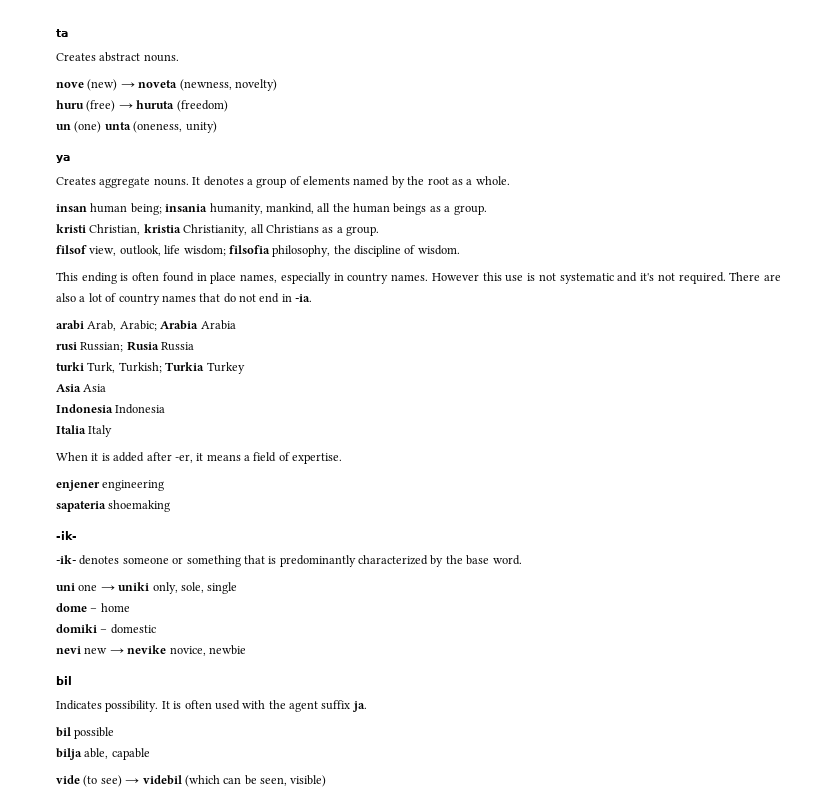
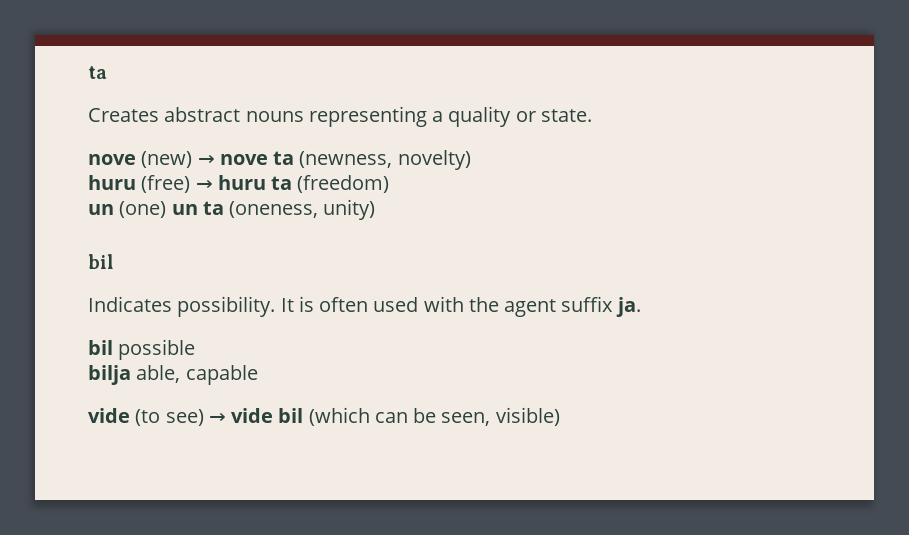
[143,54,179,62] nouns. -> [245,106,592,127] nouns representing a quality or state.
[138,80,178,88] noveta -> [219,151,295,165] nove ta
[136,100,175,109] huruta -> [217,175,293,190] huru ta
[104,122,131,130] unta -> [171,201,224,215] un ta
[56,155,70,163] [56,176,510,188] [56,203,487,215] [56,224,379,236] [56,245,460,257] [56,272,782,284] [56,293,313,305] [56,320,236,331] [56,341,195,352] [56,362,245,374] [56,384,107,392] [56,404,166,414] [56,425,113,437] [56,452,343,464] [56,480,165,491] [56,500,171,512] [56,531,77,540] [56,555,522,567] [56,582,238,594] [56,603,130,612] [56,624,156,634] [56,645,246,656] // ya // Creates aggregate nouns. It denotes a group of elements named by the root as a whole. // insan human being; insania humanity, mankind, all the human beings as a group. // kristi Christian, kristia Christianity, all Christians as a group. // filsof view, outlook, life wisdom; filsofia philosophy, the discipline of wisdom. // This ending is often found in place names, especially in country names. However this use is not systematic and it's not required. There are also a lot of country names that do not end in -ia. // arabi Arab, Arabic; Arabia Arabia // rusi Russian; Rusia Russia // turki Turk, Turkish; Turkia Turkey // Asia Asia // Indonesia Indonesia // Italia Italy // When it is added after -er, it means a field of expertise. // enjener engineering // sapateria shoemaking // -ik- // -ik- denotes someone or something that is predominantly characterized by the base word. // uni one → uniki only, sole, single // dome – home // domiki – domestic // nevi new → nevike novice, newbie -> (376, 209) none
[142,775,182,785] videbil -> [231,408,304,423] vide bil

